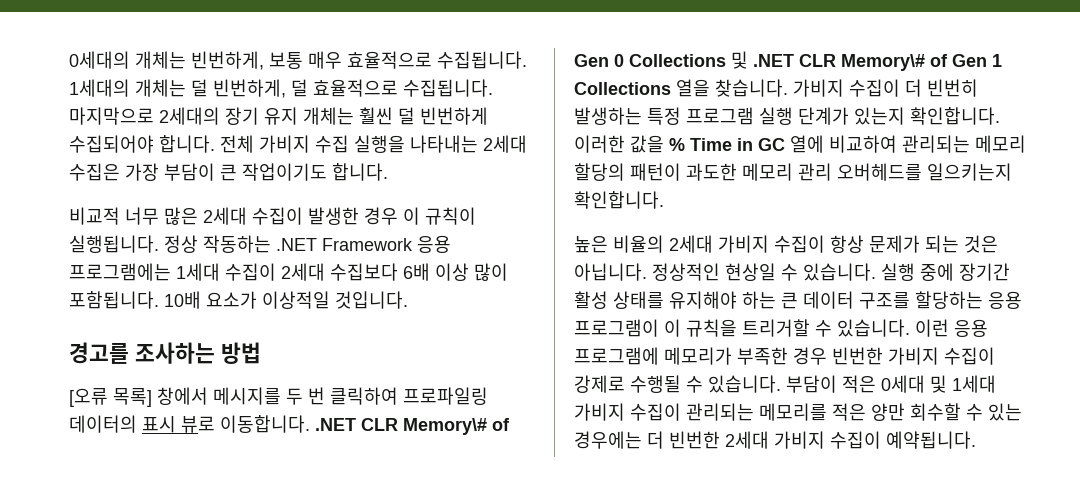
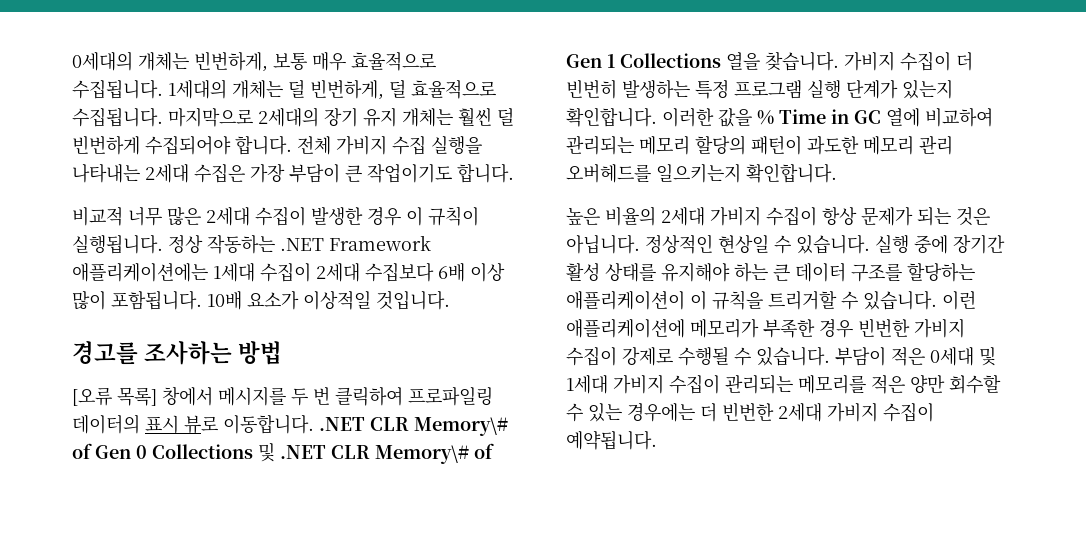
[417,235,451,253] [69,263,171,281] 응용 프로그램에는 -> [72,262,208,282] 애플리케이션에는
[988,291,1022,309] [574,319,659,337] 응용 프로그램이 -> [566,290,685,310] 애플리케이션이
[954,319,988,337] [574,347,659,365] 응용 프로그램에 -> [566,318,685,338] 애플리케이션에

